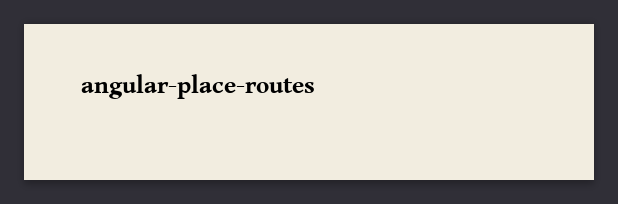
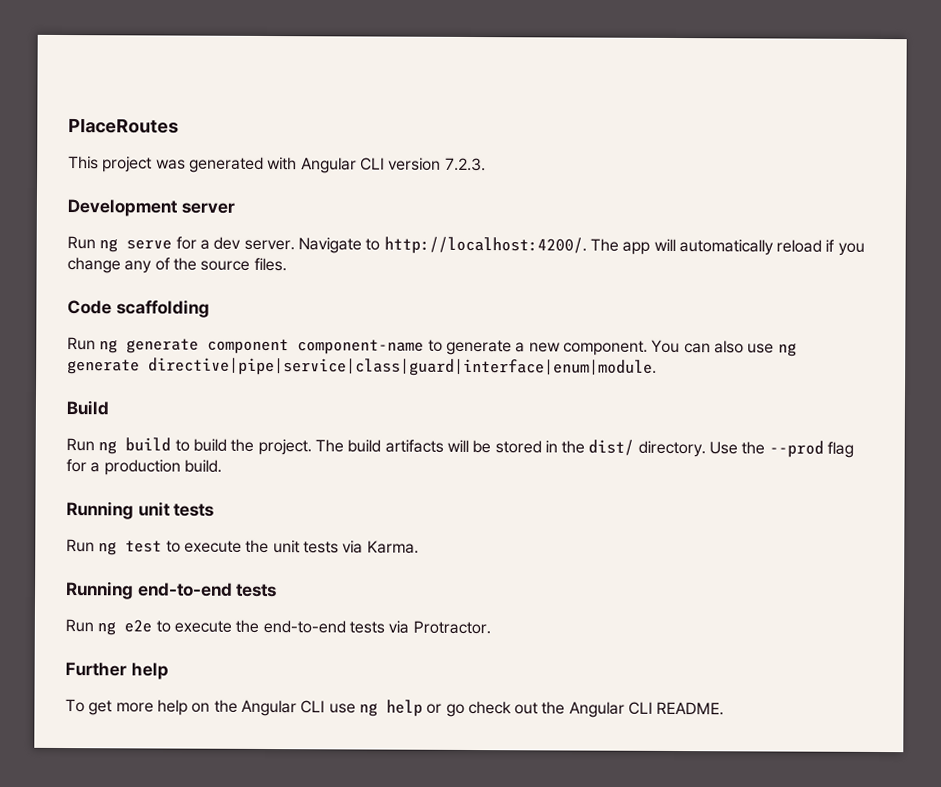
[81,74,315,99] angular-place-routes -> [68,118,179,134] [68,156,486,174] [67,199,235,217] [67,236,865,256] [67,257,287,274] [67,299,210,318] [67,337,797,357] [67,357,657,377] [66,400,109,416] [66,437,855,458] [66,459,222,476] [66,501,215,520] [66,539,419,556] [65,581,278,600] [65,619,491,636] [65,662,169,680] [65,699,725,718] PlaceRoutes // This project was generated with Angular CLI version 7.2.3. // Development server // Run ng serve for a dev server. Navigate to http://localhost:4200/. The app will automatically reload if you change any of the source files. // Code scaffolding // Run ng generate component component-name to generate a new component. You can also use ng generate directive|pipe|service|class|guard|interface|enum|module. // Build // Run ng build to build the project. The build artifacts will be stored in the dist/ directory. Use the --prod flag for a production build. // Running unit tests // Run ng test to execute the unit tests via Karma. // Running end-to-end tests // Run ng e2e to execute the end-to-end tests via Protractor. // Further help // To get more help on the Angular CLI use ng help or go check out the Angular CLI README.

